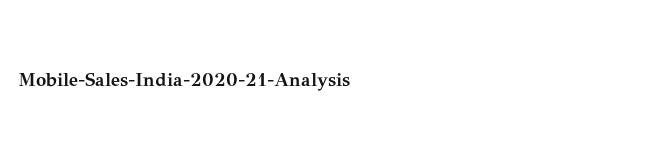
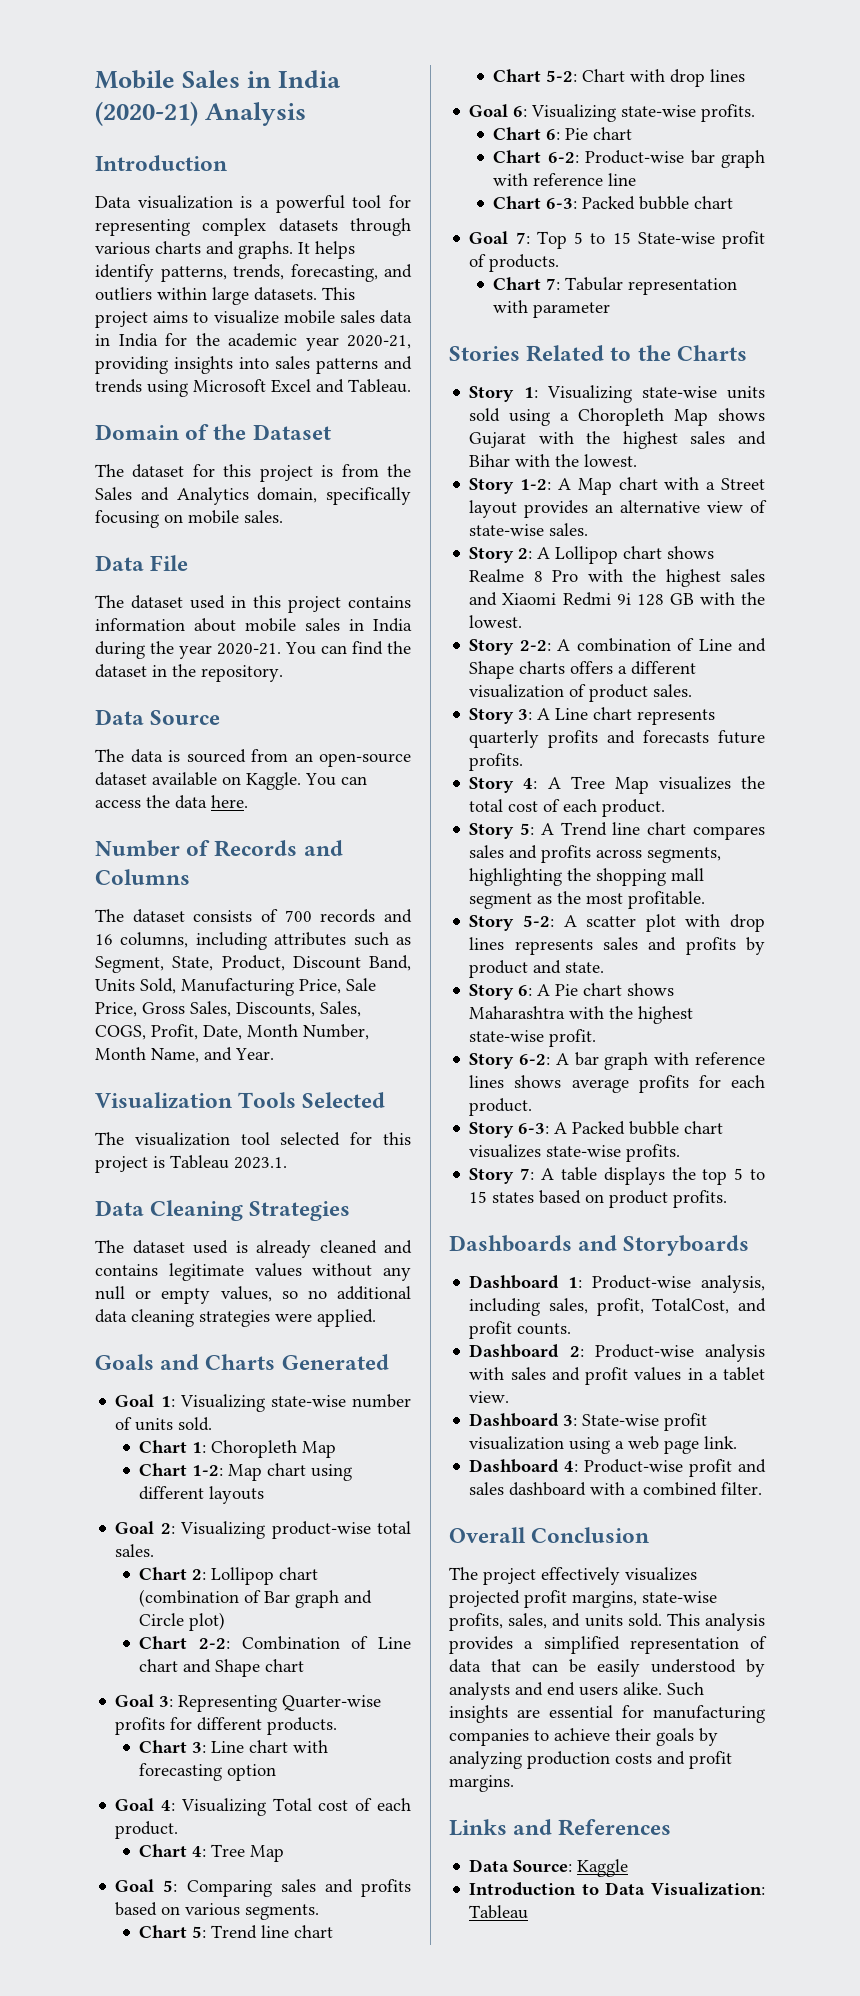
[18,72,350,91] Mobile-Sales-India-2020-21-Analysis -> [95,70,342,89] [95,101,307,126] [95,155,227,171] [95,195,411,213] [95,218,411,236] [95,241,355,259] [95,264,412,282] [95,287,355,305] [95,310,412,328] [95,333,411,351] [95,356,412,374] [95,379,411,397] [95,424,331,440] [95,464,411,482] [95,487,411,505] [95,510,283,528] [95,555,189,571] [95,595,411,613] [95,618,412,632] [95,641,411,659] [95,664,283,682] [95,709,221,725] [95,749,411,767] [95,772,367,790] [95,795,248,809] [95,840,343,857] [95,869,190,885] [95,909,412,923] [95,932,411,950] [95,955,411,973] [95,978,376,996] [95,1001,361,1017] [95,1024,369,1040] [95,1047,274,1063] [95,1092,386,1109] [95,1132,412,1146] [95,1155,287,1173] [95,1200,351,1221] [95,1240,412,1258] [95,1263,411,1281] [95,1286,411,1304] [95,1309,376,1327] [95,1354,389,1370] [115,1394,411,1412] [115,1417,213,1431] [139,1440,337,1458] [139,1463,353,1481] [139,1486,265,1504] [115,1521,411,1539] [115,1544,155,1557] [139,1567,319,1585] [139,1589,373,1608] [139,1612,226,1631] [139,1636,411,1650] [139,1659,305,1677] [115,1694,382,1712] [115,1717,338,1735] [139,1740,329,1753] [139,1763,277,1781] [115,1798,411,1816] [115,1821,179,1839] [139,1844,285,1862] [115,1879,411,1897] [115,1902,320,1920] [139,1925,334,1939] [493,69,746,87] [469,104,756,122] [493,127,633,140] [493,150,765,168] [493,173,637,186] [493,196,734,210] [469,231,765,249] [469,254,560,272] [493,277,738,295] [493,300,611,318] [449,345,747,362] [469,385,765,403] [469,408,765,426] [469,431,766,449] [469,454,638,467] [469,477,765,495] [469,500,767,518] [469,523,589,536] [469,546,715,564] [469,569,765,587] [469,592,765,606] [469,615,523,628] [469,638,766,655] [469,661,697,679] [469,684,693,702] [469,707,716,725] [469,730,765,748] [469,753,524,771] [469,776,765,794] [469,799,666,817] [469,822,765,840] [469,845,722,863] [469,868,705,886] [469,891,706,909] [469,914,765,932] [469,937,765,955] [469,960,605,978] [469,983,675,1000] [469,1006,694,1024] [469,1029,597,1047] [469,1052,765,1070] [469,1075,765,1093] [469,1098,533,1116] [469,1121,724,1138] [469,1144,681,1162] [469,1167,765,1185] [469,1190,728,1208] [449,1235,750,1256] [469,1275,765,1293] [469,1298,766,1316] [469,1321,572,1339] [469,1344,765,1362] [469,1367,765,1385] [469,1391,510,1403] [469,1413,708,1431] [469,1436,738,1454] [469,1459,766,1477] [469,1482,763,1496] [449,1527,650,1543] [449,1567,697,1585] [449,1590,717,1608] [449,1613,765,1631] [449,1636,767,1654] [449,1659,765,1677] [449,1682,704,1700] [449,1705,765,1723] [449,1728,718,1746] [449,1751,732,1769] [449,1775,514,1792] [449,1819,672,1836] [469,1859,629,1877] [469,1882,765,1896] [469,1905,529,1919] Mobile Sales in India (2020-21) Analysis // Introduction // Data visualization is a powerful tool for representing complex datasets through various charts and graphs. It helps identify patterns, trends, forecasting, and outliers within large datasets. This project aims to visualize mobile sales data in India for the academic year 2020-21, providing insights into sales patterns and trends using Microsoft Excel and Tableau. // Domain of the Dataset // The dataset for this project is from the Sales and Analytics domain, specifically focusing on mobile sales. // Data File // The dataset used in this project contains information about mobile sales in India during the year 2020-21. You can find the dataset in the repository. // Data Source // The data is sourced from an open-source dataset available on Kaggle. You can access the data here. // Number of Records and Columns // The dataset consists of 700 records and 16 columns, including attributes such as Segment, State, Product, Discount Band, Units Sold, Manufacturing Price, Sale Price, Gross Sales, Discounts, Sales, COGS, Profit, Date, Month Number, Month Name, and Year. // Visualization Tools Selected // The visualization tool selected for this project is Tableau 2023.1. // Data Cleaning Strategies // The dataset used is already cleaned and contains legitimate values without any null or empty values, so no additional data cleaning strategies were applied. // Goals and Charts Generated // Goal 1: Visualizing state-wise number of units sold. // Chart 1: Choropleth Map // Chart 1-2: Map chart using different layouts // Goal 2: Visualizing product-wise total sales. // Chart 2: Lollipop chart (combination of Bar graph and Circle plot) // Chart 2-2: Combination of Line chart and Shape chart // Goal 3: Representing Quarter-wise profits for different products. // Chart 3: Line chart with forecasting option // Goal 4: Visualizing Total cost of each product. // Chart 4: Tree Map // Goal 5: Comparing sales and profits based on various segments. // Chart 5: Trend line chart // Chart 5-2: Chart with drop lines // Goal 6: Visualizing state-wise profits. // Chart 6: Pie chart // Chart 6-2: Product-wise bar graph with reference line // Chart 6-3: Packed bubble chart // Goal 7: Top 5 to 15 State-wise profit of products. // Chart 7: Tabular representation with parameter // Stories Related to the Charts // Story 1: Visualizing state-wise units sold using a Choropleth Map shows Gujarat with the highest sales and Bihar with the lowest. // Story 1-2: A Map chart with a Street layout provides an alternative view of state-wise sales. // Story 2: A Lollipop chart shows Realme 8 Pro with the highest sales and Xiaomi Redmi 9i 128 GB with the lowest. // Story 2-2: A combination of Line and Shape charts offers a different visualization of product sales. // Story 3: A Line chart represents quarterly profits and forecasts future profits. // Story 4: A Tree Map visualizes the total cost of each product. // Story 5: A Trend line chart compares sales and profits across segments, highlighting the shopping mall segment as the most profitable. // Story 5-2: A scatter plot with drop lines represents sales and profits by product and state. // Story 6: A Pie chart shows Maharashtra with the highest state-wise profit. // Story 6-2: A bar graph with reference lines shows average profits for each product. // Story 6-3: A Packed bubble chart visualizes state-wise profits. // Story 7: A table displays the top 5 to 15 states based on product profits. // Dashboards and Storyboards // Dashboard 1: Product-wise analysis, including sales, profit, TotalCost, and profit counts. // Dashboard 2: Product-wise analysis with sales and profit values in a tablet view. // Dashboard 3: State-wise profit visualization using a web page link. // Dashboard 4: Product-wise profit and sales dashboard with a combined filter. // Overall Conclusion // The project effectively visualizes projected profit margins, state-wise profits, sales, and units sold. This analysis provides a simplified representation of data that can be easily understood by analysts and end users alike. Such insights are essential for manufacturing companies to achieve their goals by analyzing production costs and profit margins. // Links and References // Data Source: Kaggle // Introduction to Data Visualization: Tableau

